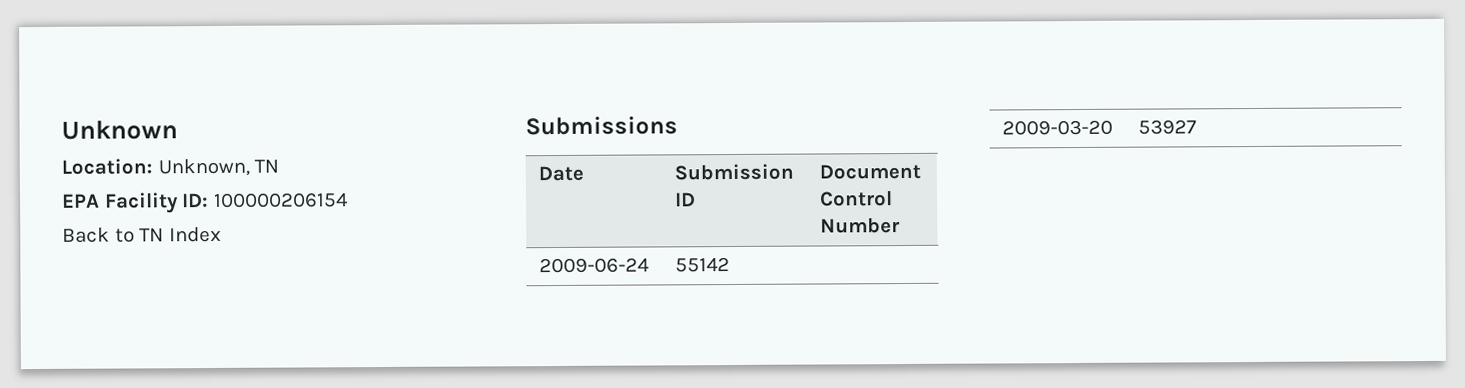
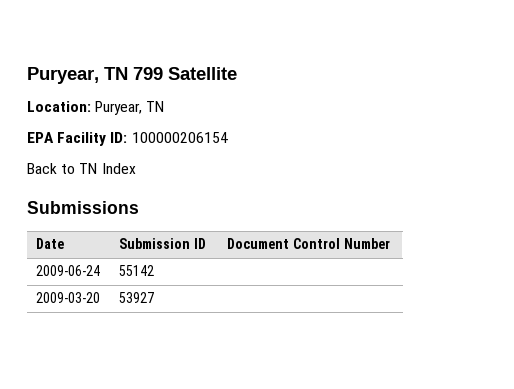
[61,120,178,140] Unknown -> [27,67,237,84] Puryear, TN 799 Satellite
[157,158,250,177] Unknown, -> [95,101,143,115] Puryear,

